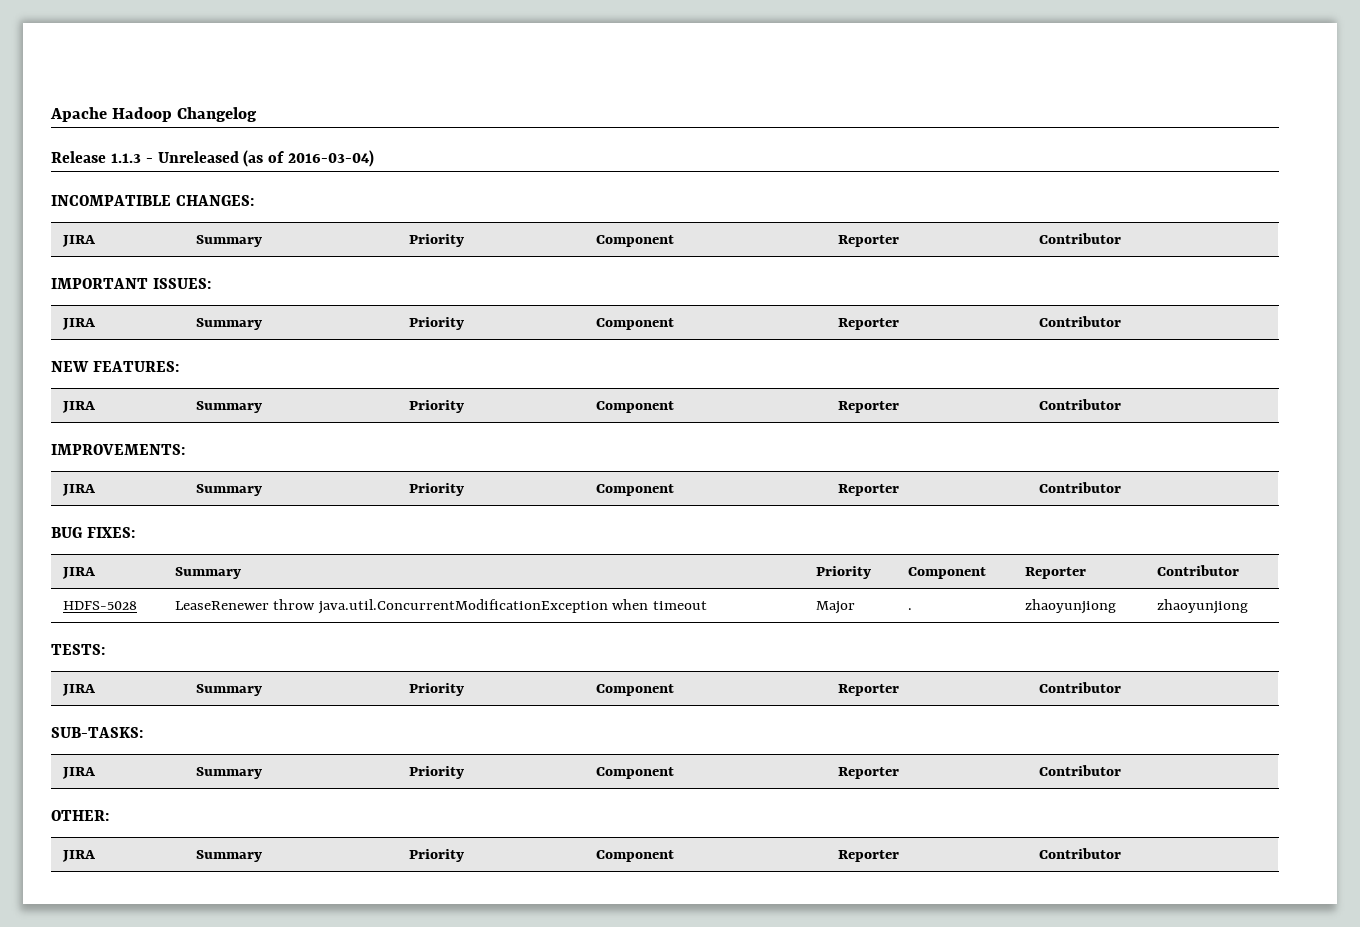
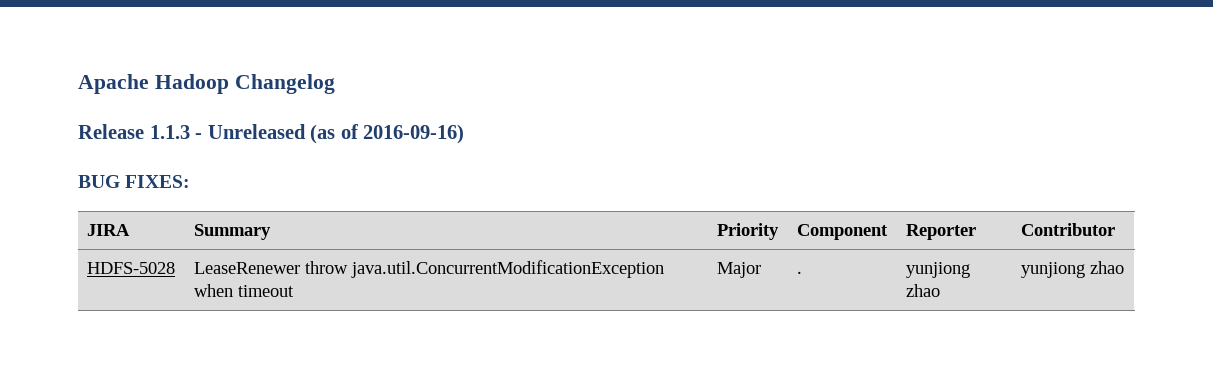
[288,150,375,167] [51,195,254,206] [61,235,95,247] [195,235,262,247] [408,234,464,247] [595,235,674,247] [837,235,899,247] [1038,233,1121,244] [51,278,211,289] [61,318,95,330] [195,318,262,330] [408,317,464,330] [595,318,674,330] [837,318,899,330] [1038,316,1121,327] [51,361,179,372] [61,401,95,413] [195,401,262,413] [408,400,464,413] [595,401,674,413] [837,401,899,413] [1038,399,1121,410] [51,444,185,455] [61,484,95,496] [195,484,262,496] [408,483,464,496] [595,484,674,496] [837,484,899,496] [1038,482,1121,493] 2016-03-04) // INCOMPATIBLE CHANGES: // JIRA | Summary | Priority | Component | Reporter | Contributor // IMPORTANT ISSUES: // JIRA | Summary | Priority | Component | Reporter | Contributor // NEW FEATURES: // JIRA | Summary | Priority | Component | Reporter | Contributor // IMPROVEMENTS: // JIRA | Summary | Priority | Component | Reporter | Contributor -> [363,124,465,144] 2016-09-16)
[1024,599,1116,614] [1156,599,1248,614] [51,644,105,655] [61,684,95,696] [195,684,262,696] [408,683,464,696] [595,684,674,696] [837,684,899,696] [1038,682,1121,693] [51,727,143,738] [61,767,95,779] [195,767,262,779] [408,766,464,779] [595,767,674,779] [837,767,899,779] [1038,765,1121,776] [51,810,109,821] [61,850,95,862] [195,850,262,862] [408,849,464,862] [595,850,674,862] [837,850,899,862] [1038,848,1121,859] zhaoyunjiong | zhaoyunjiong // TESTS: // JIRA | Summary | Priority | Component | Reporter | Contributor // SUB-TASKS: // JIRA | Summary | Priority | Component | Reporter | Contributor // OTHER: // JIRA | Summary | Priority | Component | Reporter | Contributor -> [906,262,971,278] [906,284,941,297] [1021,261,1125,278] yunjiong zhao | yunjiong zhao

